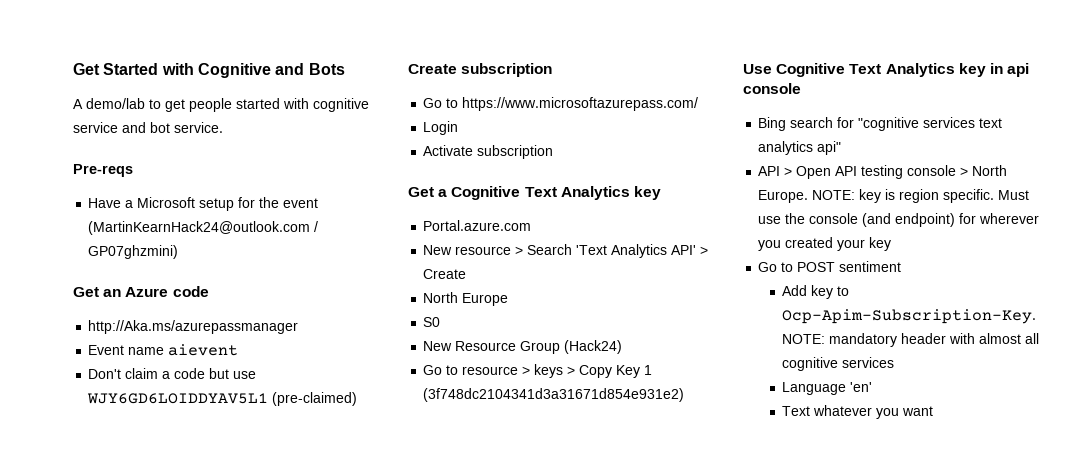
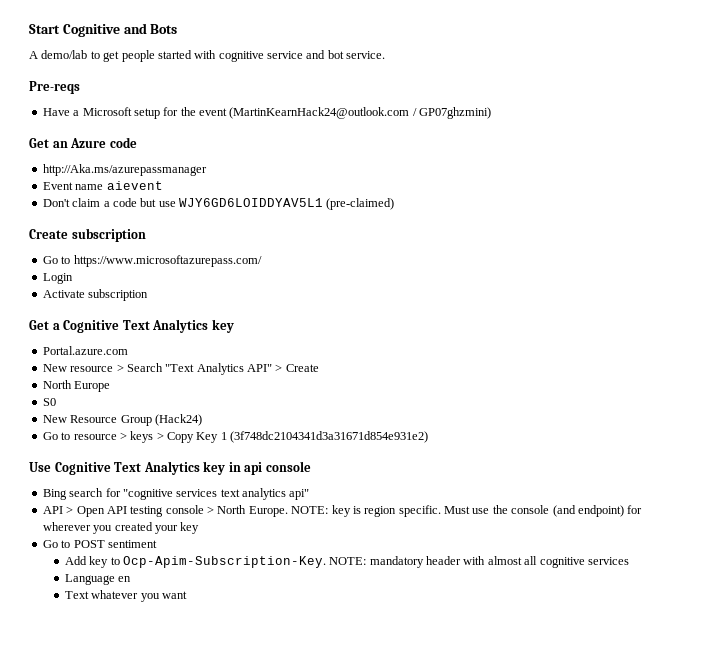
[73,63,194,75] Get Started with -> [29,24,60,34] Start
[576,244,697,258] 'Text Analytics API' -> [165,363,272,375] "Text Analytics API"
[850,382,873,392] 'en' -> [118,576,132,582] en

